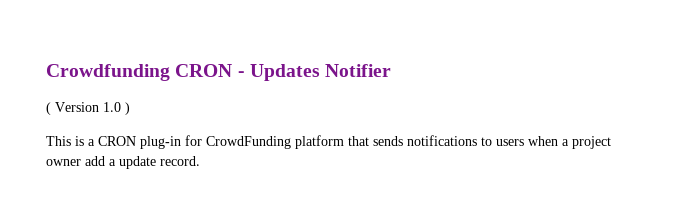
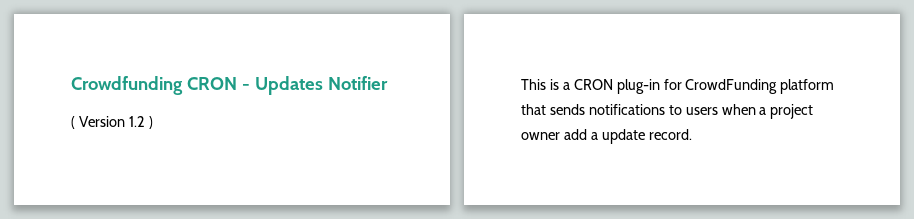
[103,102,121,112] 1.0 -> [128,116,145,127] 1.2

